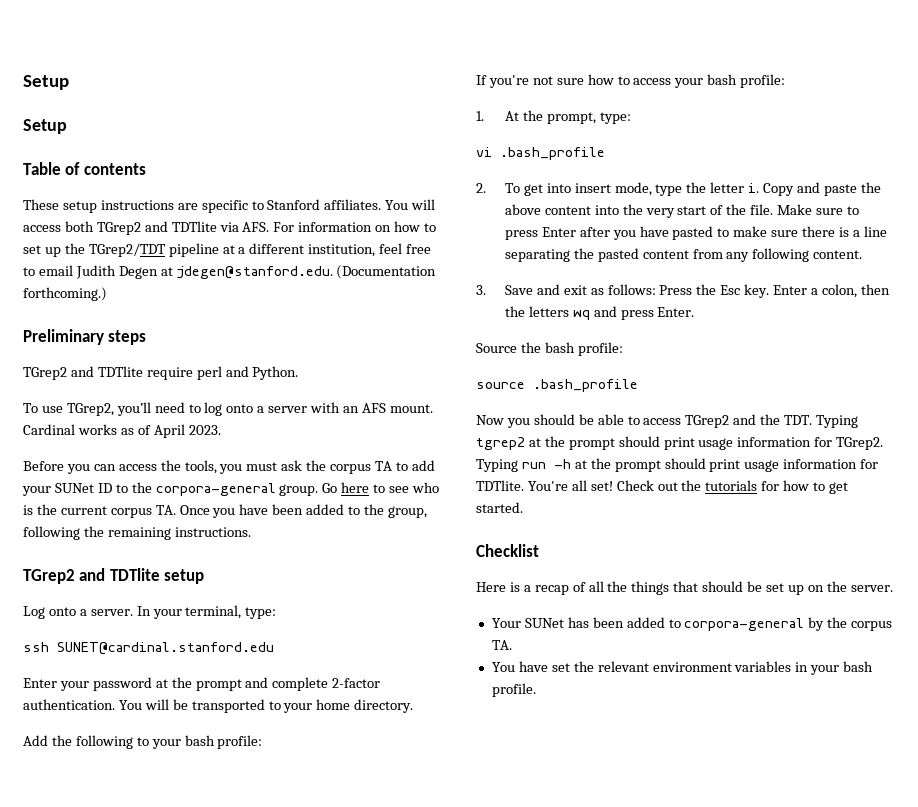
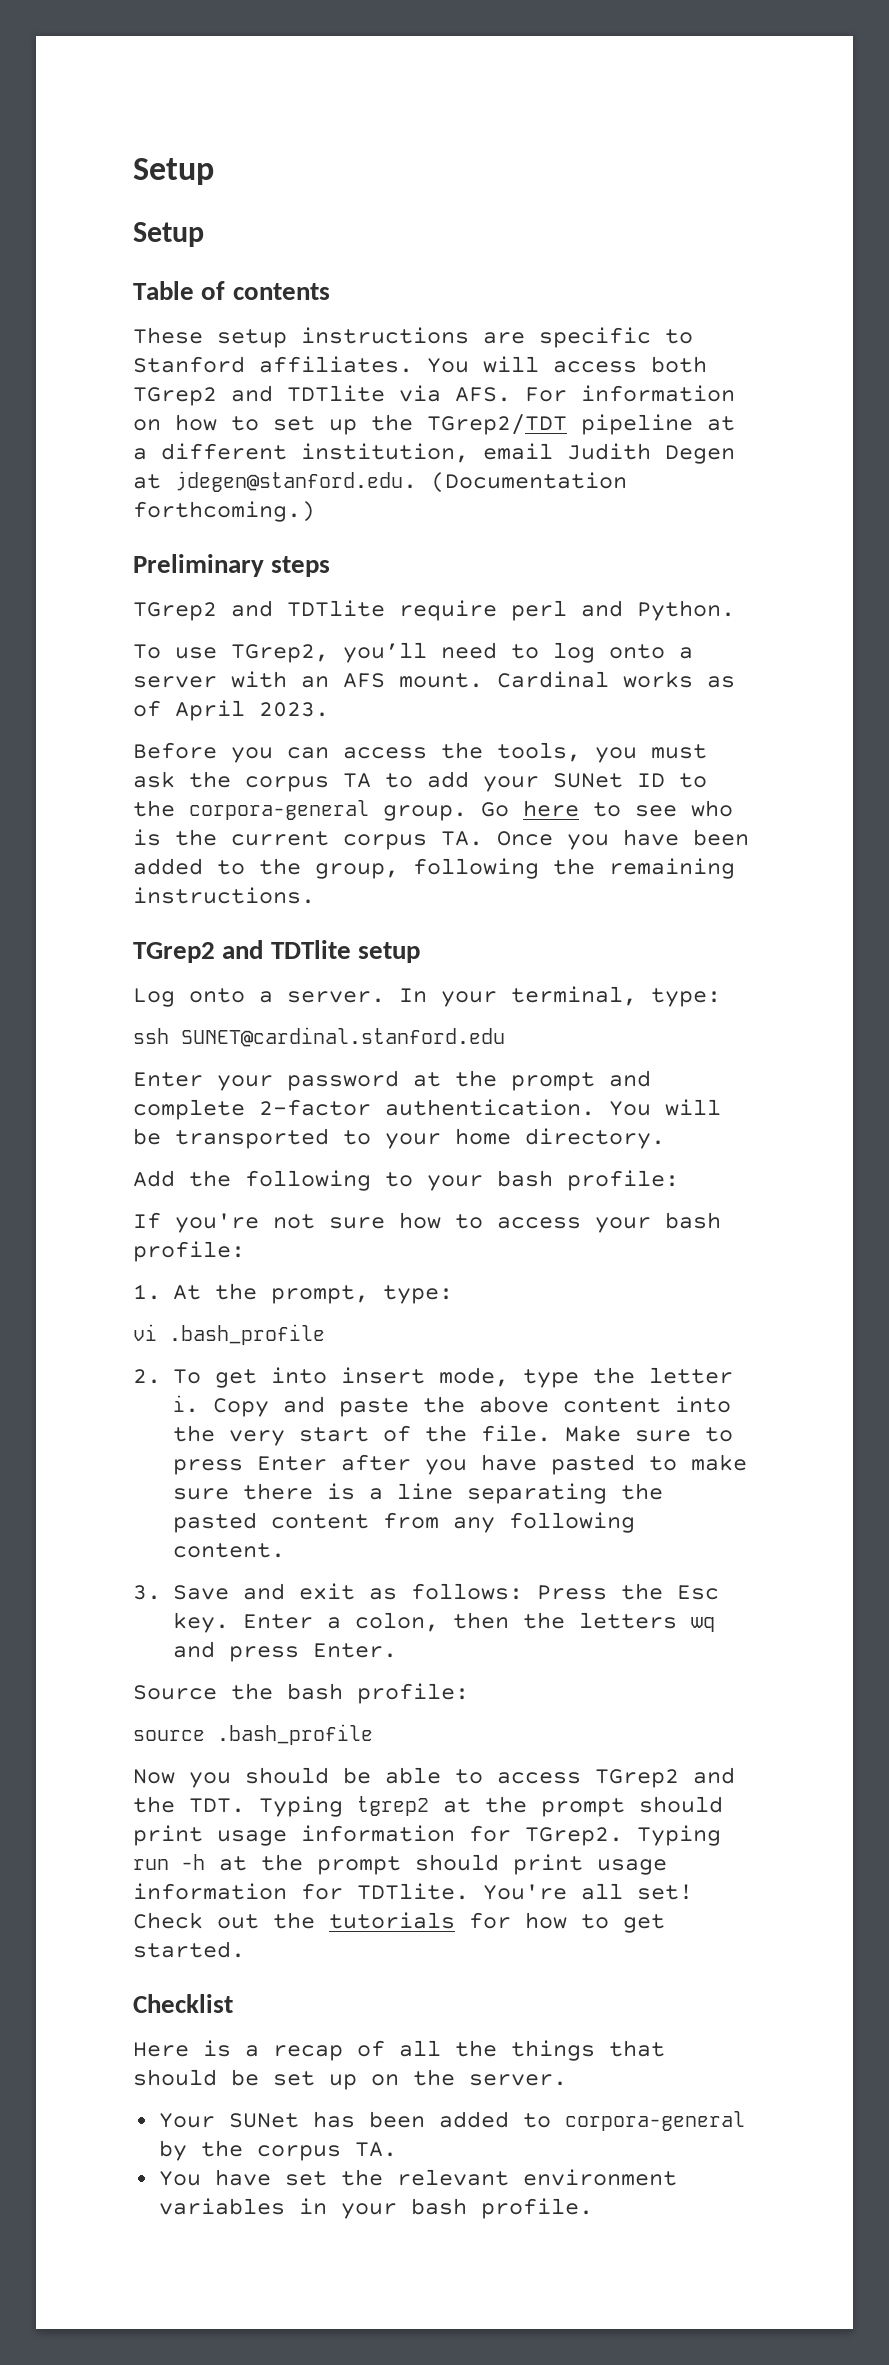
[379,243,432,254] [23,267,35,276] feel free to -> (469, 453) none

